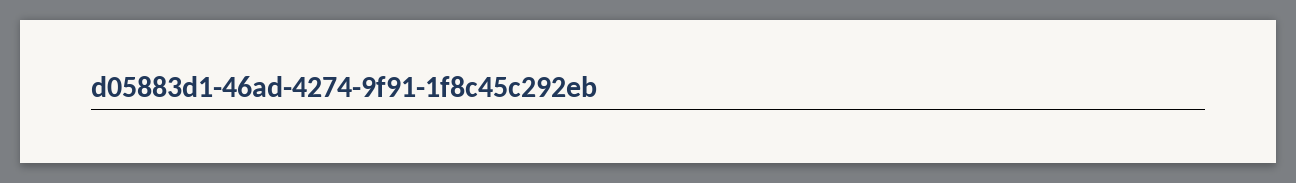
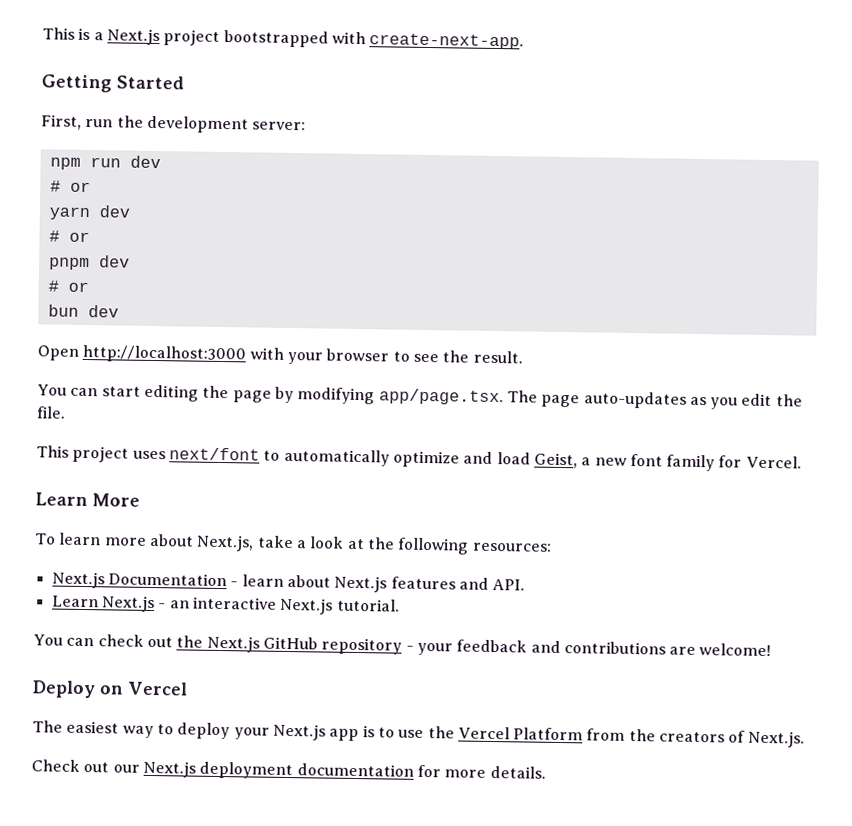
[91,76,597,97] d05883d1-46ad-4274-9f91-1f8c45c292eb -> [42,27,525,50] [41,74,184,93] [41,114,307,134] [49,155,161,170] [49,180,91,193] [48,205,131,221] [48,230,90,243] [48,255,130,271] [47,280,89,293] [47,304,119,318] [37,344,523,365] [37,384,803,410] [36,406,66,419] [36,445,802,472] [35,492,140,507] [35,532,552,555] [51,571,526,593] [51,595,400,615] [33,634,772,657] [32,680,188,699] [32,720,805,748] [31,759,546,780] This is a Next.js project bootstrapped with create-next-app. // Getting Started // First, run the development server: // npm run dev // # or // yarn dev // # or // pnpm dev // # or // bun dev // Open http://localhost:3000 with your browser to see the result. // You can start editing the page by modifying app/page.tsx. The page auto-updates as you edit the file. // This project uses next/font to automatically optimize and load Geist, a new font family for Vercel. // Learn More // To learn more about Next.js, take a look at the following resources: // Next.js Documentation - learn about Next.js features and API. // Learn Next.js - an interactive Next.js tutorial. // You can check out the Next.js GitHub repository - your feedback and contributions are welcome! // Deploy on Vercel // The easiest way to deploy your Next.js app is to use the Vercel Platform from the creators of Next.js. // Check out our Next.js deployment documentation for more details.

